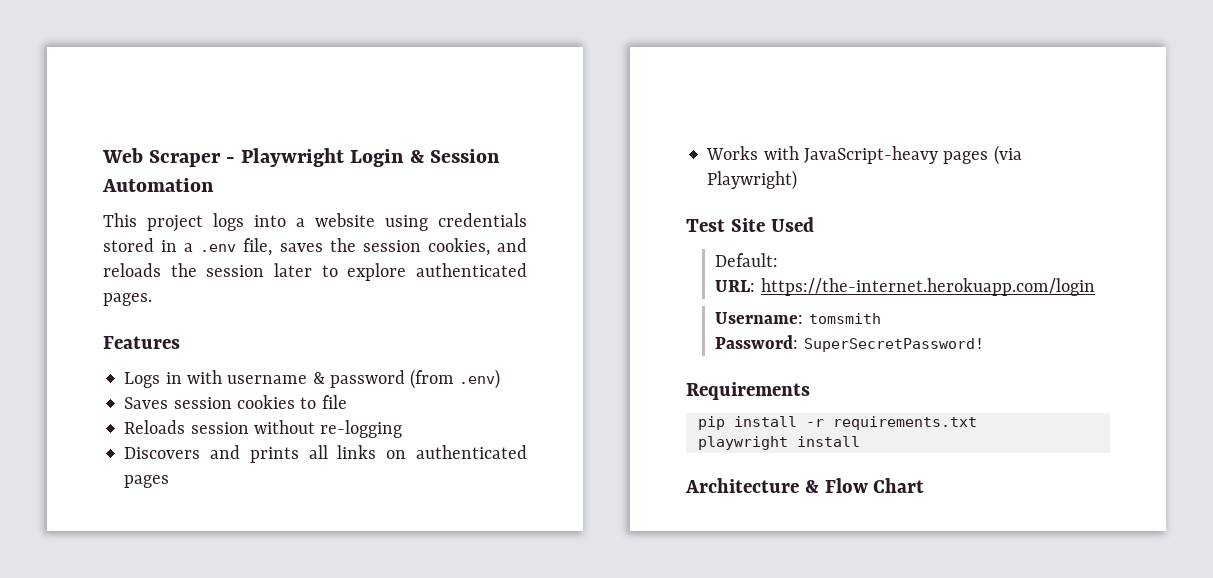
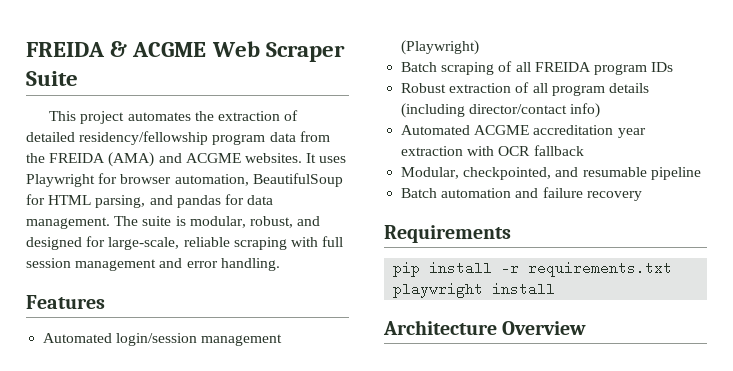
[102,148,501,167] [102,178,214,192] [103,213,527,232] [103,238,527,256] [103,263,527,281] [103,293,152,306] [103,336,180,349] [124,369,501,389] [124,395,347,409] [124,420,403,438] [124,445,527,463] [124,475,170,488] [706,145,1022,165] [707,170,798,190] [686,217,814,232] [715,253,779,267] [715,278,1095,296] [715,312,881,324] [715,335,984,352] Web Scraper - Playwright Login & Session Automation // This project logs into a website using credentials stored in a .env file, saves the session cookies, and reloads the session later to explore authenticated pages. // Features // Logs in with username & password (from .env) // Saves session cookies to file // Reloads session without re-logging // Discovers and prints all links on authenticated pages // Works with JavaScript-heavy pages (via Playwright) // Test Site Used // Default: // URL: https://the-internet.herokuapp.com/login // Username: tomsmith // Password: SuperSecretPassword! -> [26,41,345,62] [26,71,78,86] [49,110,299,124] [26,131,330,145] [26,152,347,167] [26,173,343,187] [26,194,274,208] [26,216,321,229] [26,236,344,250] [26,258,280,271] [26,295,105,309] [43,333,283,346] [401,40,480,55] [401,61,674,75] [401,82,649,96] [401,103,601,118] [401,125,646,138] [401,145,584,156] [401,167,701,180] [401,187,642,201] FREIDA & ACGME Web Scraper Suite // This project automates the extraction of detailed residency/fellowship program data from the FREIDA (AMA) and ACGME websites. It uses Playwright for browser automation, BeautifulSoup for HTML parsing, and pandas for data management. The suite is modular, robust, and designed for large-scale, reliable scraping with full session management and error handling. // Features // Automated login/session management (Playwright) // Batch scraping of all FREIDA program IDs // Robust extraction of all program details (including director/contact info) // Automated ACGME accreditation year extraction with OCR fallback // Modular, checkpointed, and resumable pipeline // Batch automation and failure recovery
[804,478,925,493] & Flow Chart -> [502,321,587,335] Overview

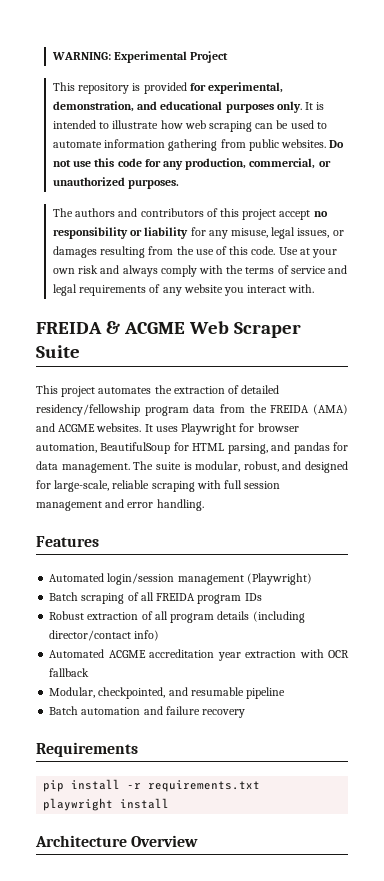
(26, 49) none -> [51,51,229,63] [52,82,284,94] [52,101,325,113] [52,120,327,132] [52,139,345,151] [52,158,331,170] [52,177,180,189] [52,208,328,220] [52,227,344,239] [52,246,338,258] [52,265,348,277] [52,284,315,296] WARNING: Experimental Project // This repository is provided for experimental, demonstration, and educational purposes only. It is intended to illustrate how web scraping can be used to automate information gathering from public websites. Do not use this code for any production, commercial, or unauthorized purposes. // The authors and contributors of this project accept no responsibility or liability for any misuse, legal issues, or damages resulting from the use of this code. Use at your own risk and always comply with the terms of service and legal requirements of any website you interact with. //

